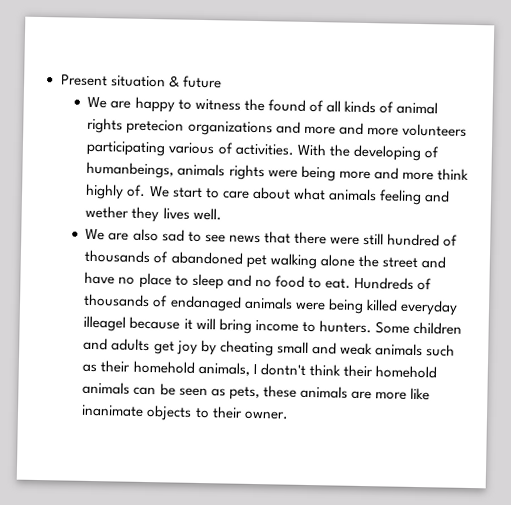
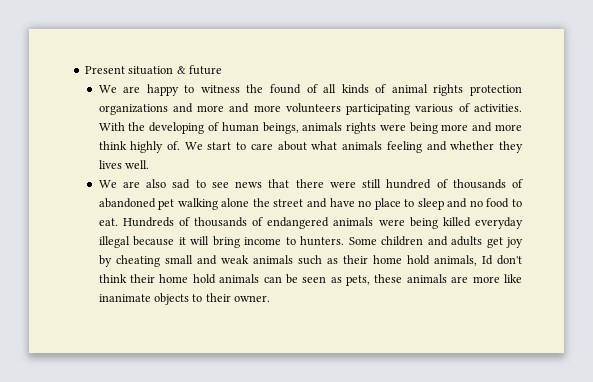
[126,119,185,135] pretecion -> [470,85,522,96] protection
[86,161,175,179] humanbeings, -> [221,122,299,134] human beings,
[85,205,130,219] wether -> [450,141,495,150] whether
[169,295,242,312] endanaged -> [267,217,330,229] endangered
[83,315,127,332] illeagel -> [98,236,130,248] illegal
[132,360,437,379] homehold animals, I dontn't think their homehold -> [372,255,522,266] [98,274,216,284] home hold animals, Id don't think their home hold

